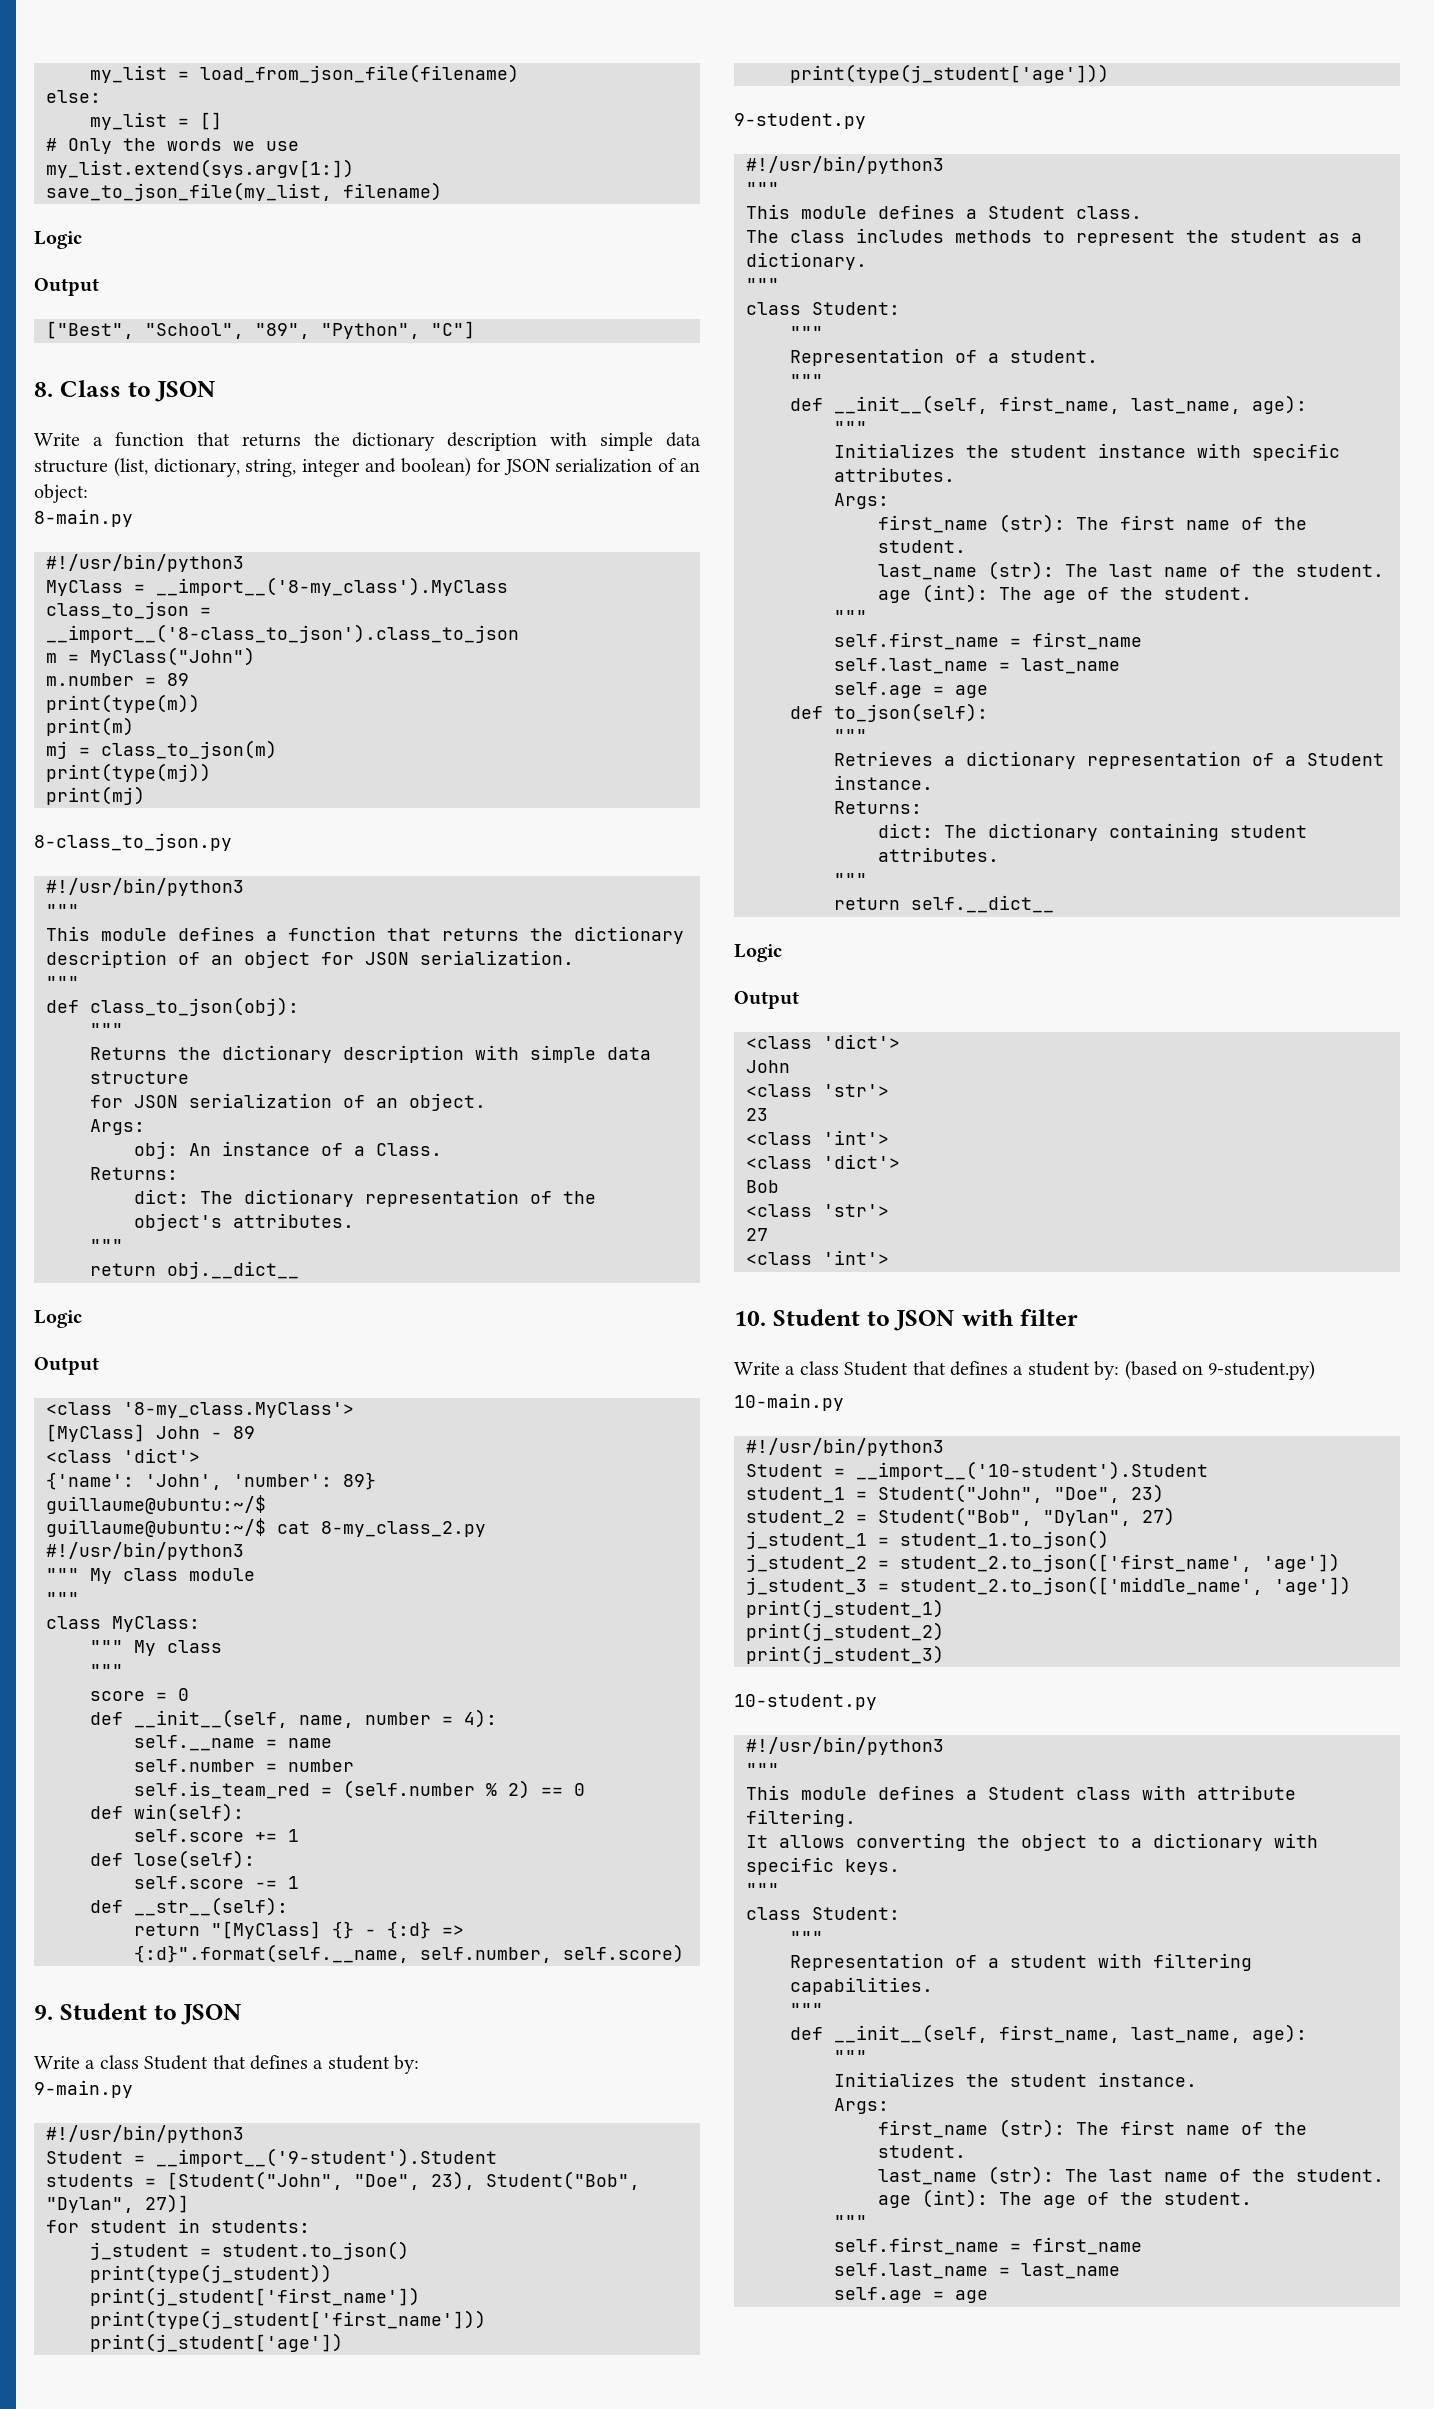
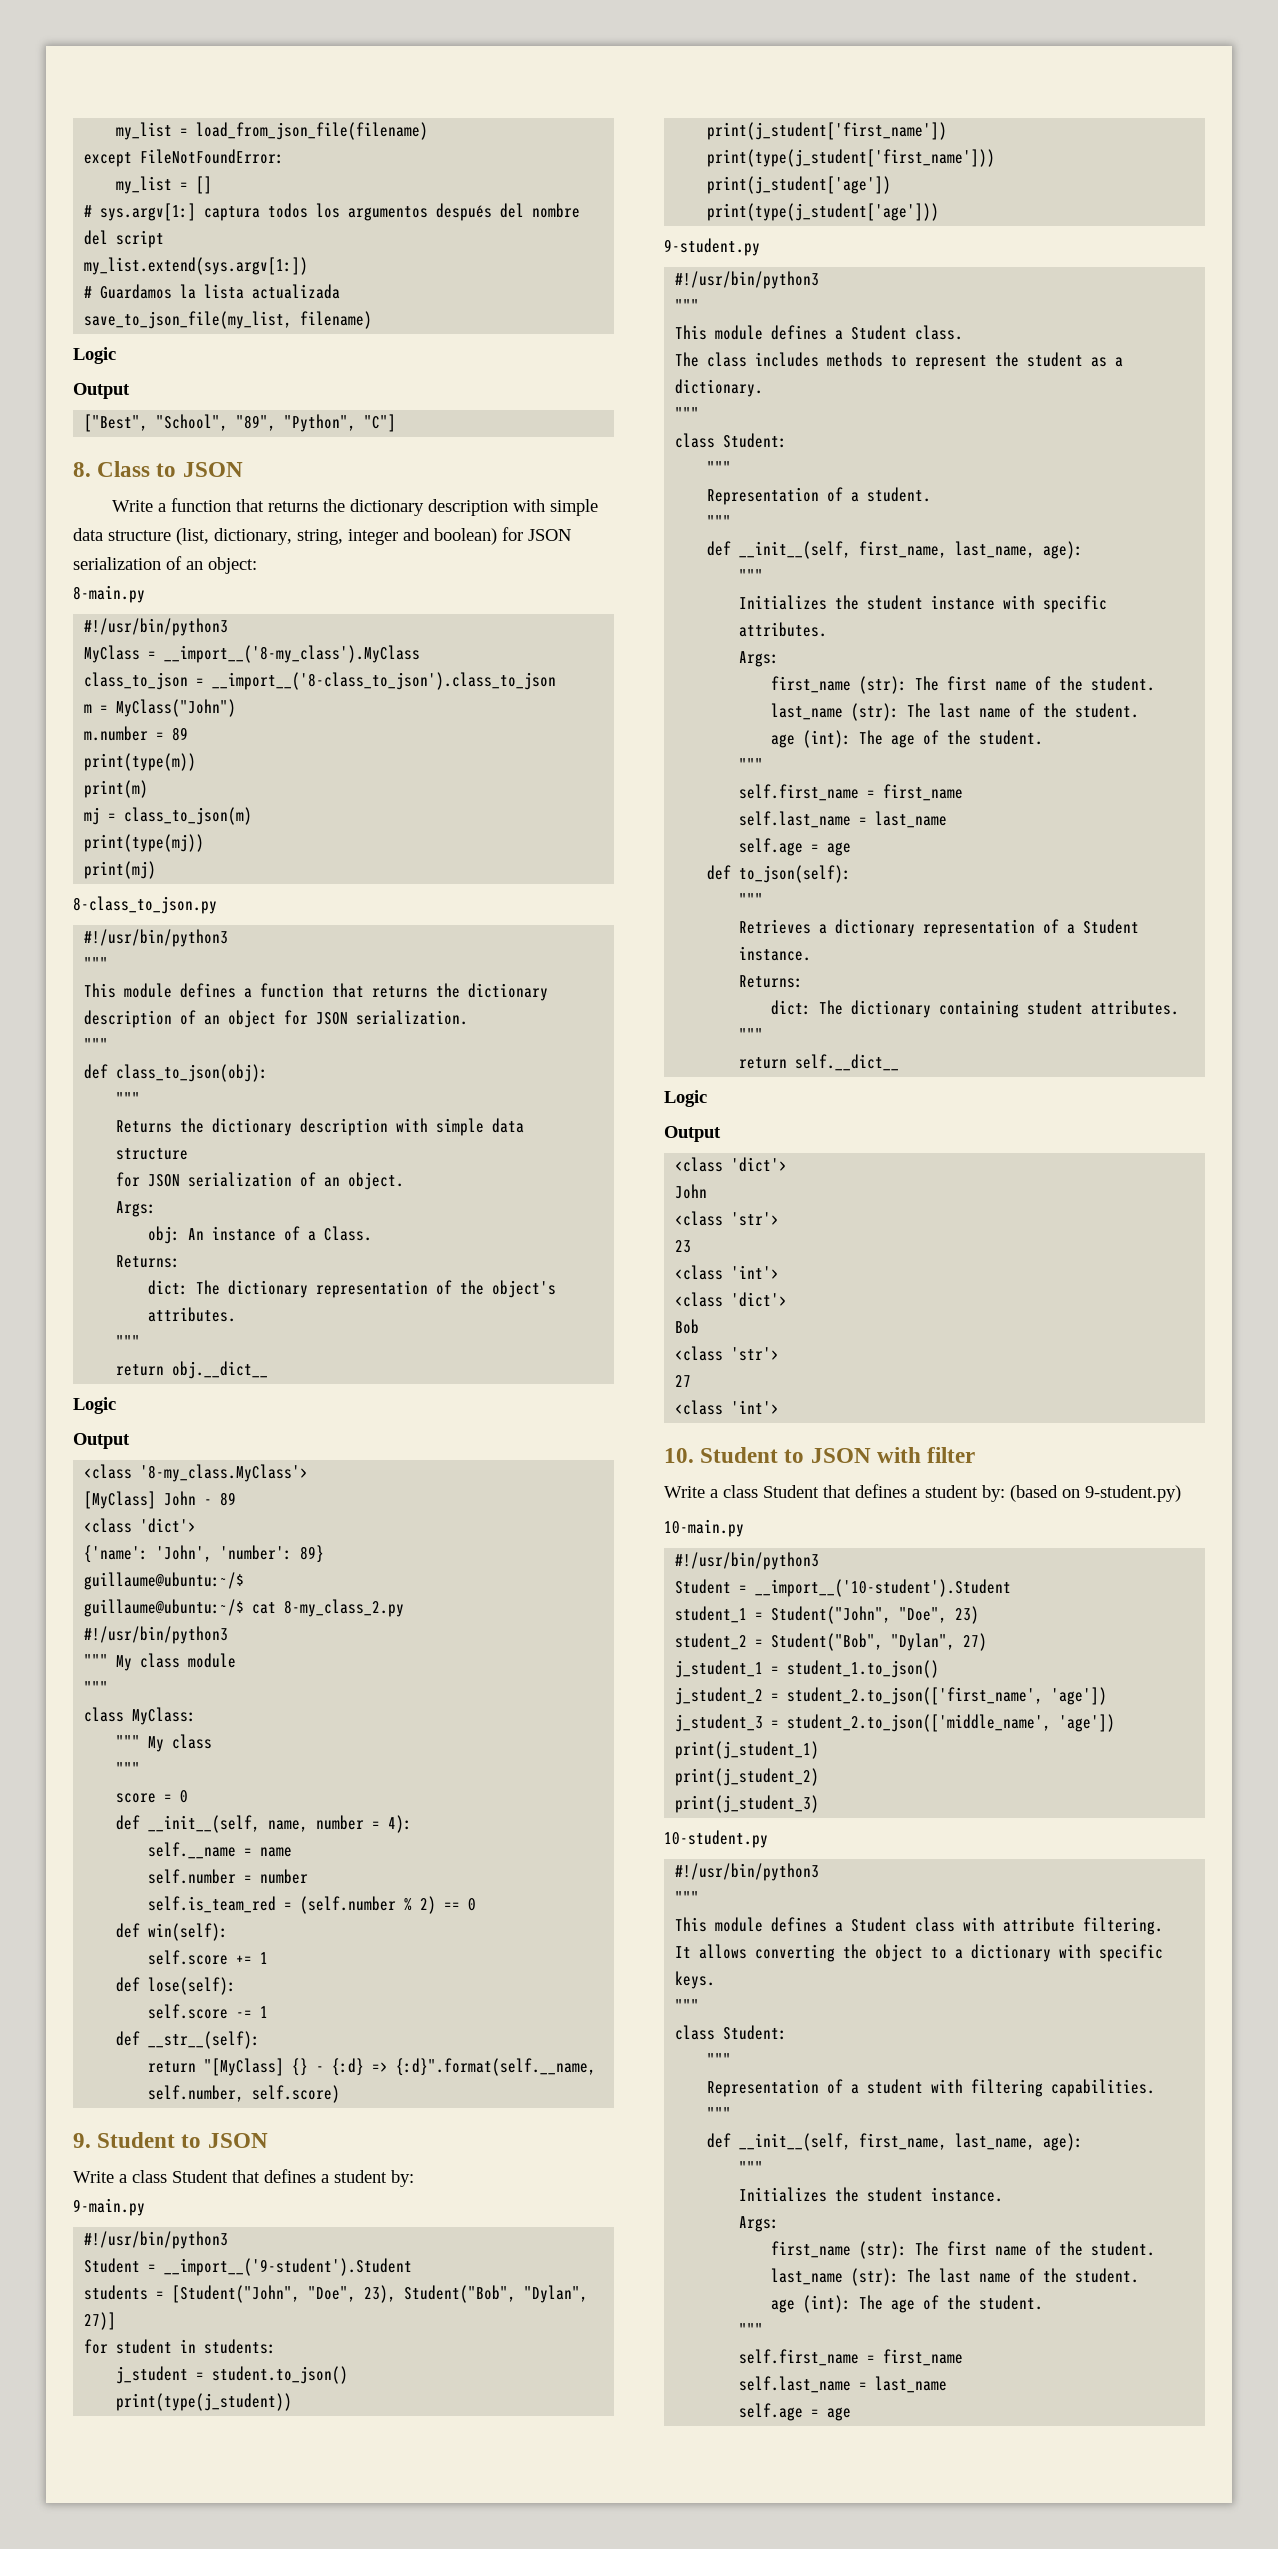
[46,90,101,103] else: -> [84,149,285,167] except FileNotFoundError:
[68,138,299,154] [46,159,354,178] Only the words we use // my_list.extend(sys.argv[1:]) -> [100,203,581,221] [84,230,165,248] [84,257,309,275] [84,284,341,299] sys.argv[1:] captura todos los argumentos después del nombre del script // my_list.extend(sys.argv[1:]) // # Guardamos la lista actualizada

